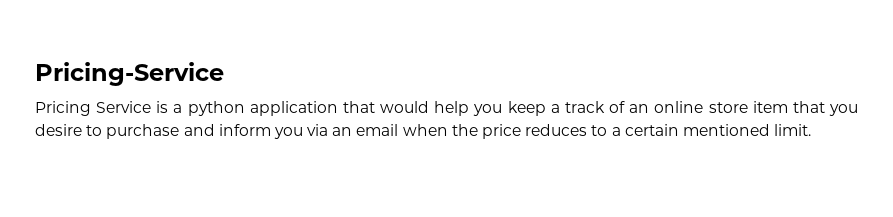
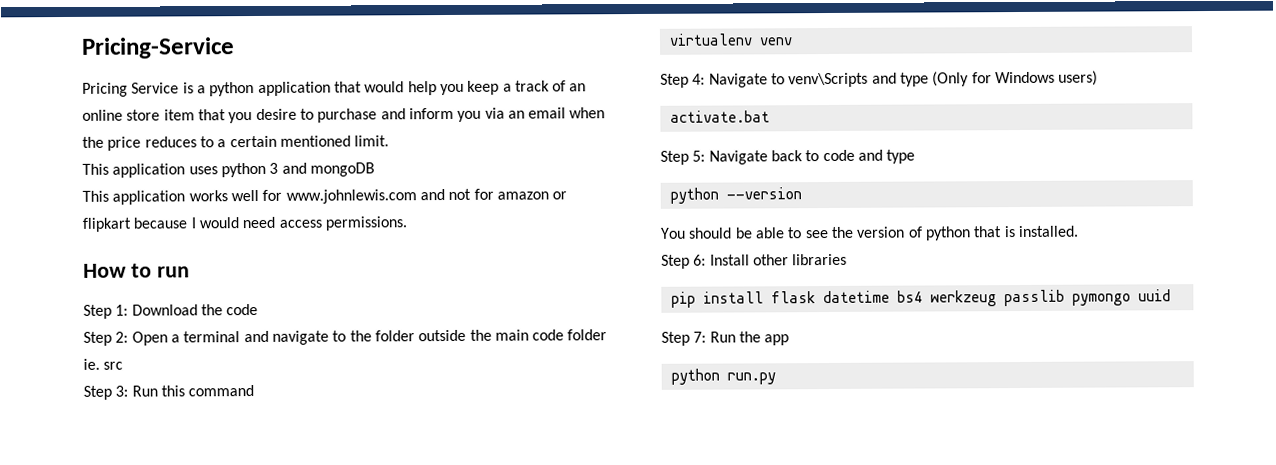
(812, 130) none -> [82,162,375,178] [82,188,568,205] [82,216,407,232] [83,263,190,278] [83,303,259,319] [83,329,608,346] [83,358,124,370] [83,385,255,400] [668,33,793,46] [660,70,1099,88] [669,110,770,123] [660,149,916,165] [669,187,802,204] [660,225,1079,241] [661,253,848,269] [670,289,1171,308] [661,331,790,346] [670,368,776,385] // This application uses python 3 and mongoDB // This application works well for www.johnlewis.com and not for amazon or flipkart because I would need access permissions. // How to run // Step 1: Download the code // Step 2: Open a terminal and navigate to the folder outside the main code folder ie. src // Step 3: Run this command // virtualenv venv // Step 4: Navigate to venv\Scripts and type (Only for Windows users) // activate.bat // Step 5: Navigate back to code and type // python --version // You should be able to see the version of python that is installed. // Step 6: Install other libraries // pip install flask datetime bs4 werkzeug passlib pymongo uuid // Step 7: Run the app // python run.py

